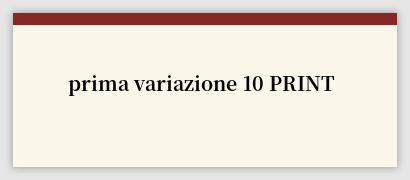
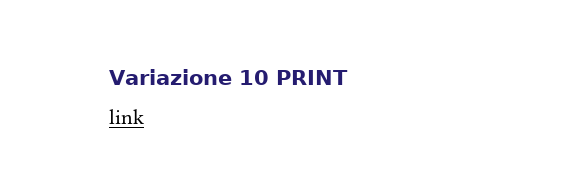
[68,75,238,96] prima variazione -> [109,69,232,85] Variazione
(335, 83) none -> [109,109,144,124] // link

